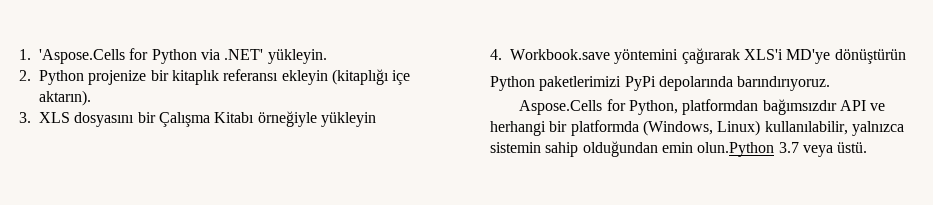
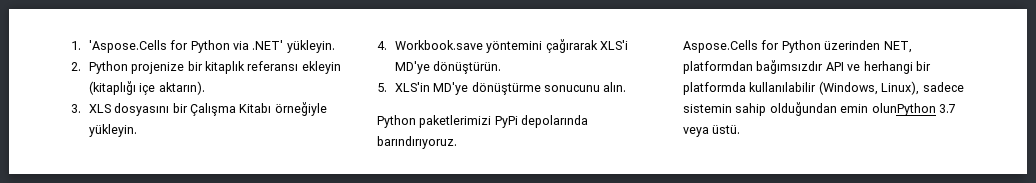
[320,112,376,127] yükleyin -> [88,124,137,137] yükleyin.
[834,49,906,64] dönüştürün -> [433,61,502,74] [377,82,627,95] dönüştürün. // 5. XLS'in MD'ye dönüştürme sonucunu alın.
[629,100,679,115] Python, -> [781,40,912,53] Python üzerinden NET,
[642,120,904,136] (Windows, Linux) kullanılabilir, yalnızca -> [749,81,964,95] kullanılabilir (Windows, Linux), sadece
[697,142,775,157] olun.Python -> [871,103,936,116] olunPython

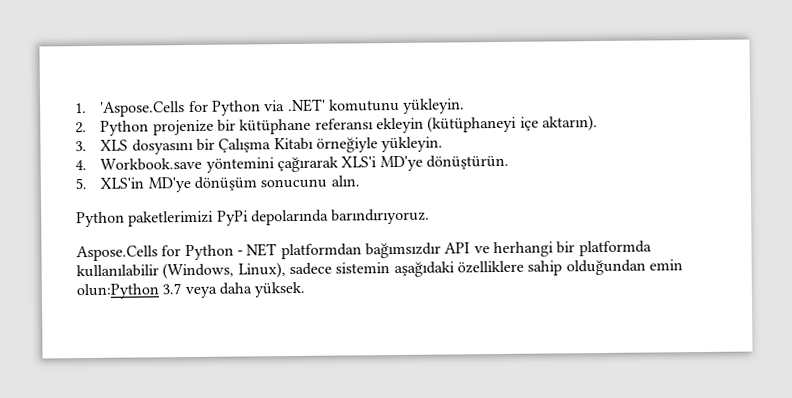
(284, 45) none -> [329,98,401,112] komutunu
[204,61,245,74] kitaplık -> [239,118,312,135] kütüphane
[88,81,136,95] (kitaplığı -> [427,115,518,133] (kütüphaneyi
[471,82,541,95] dönüştürme -> [194,176,258,191] dönüşüm
[824,40,912,53] üzerinden NET, -> [236,243,278,257] - NET
(732, 108) none -> [393,260,524,278] aşağıdaki özelliklere
[871,103,936,116] olunPython -> [76,283,159,300] olun:Python
[712,125,741,134] üstü. -> [218,281,306,298] daha yüksek.

